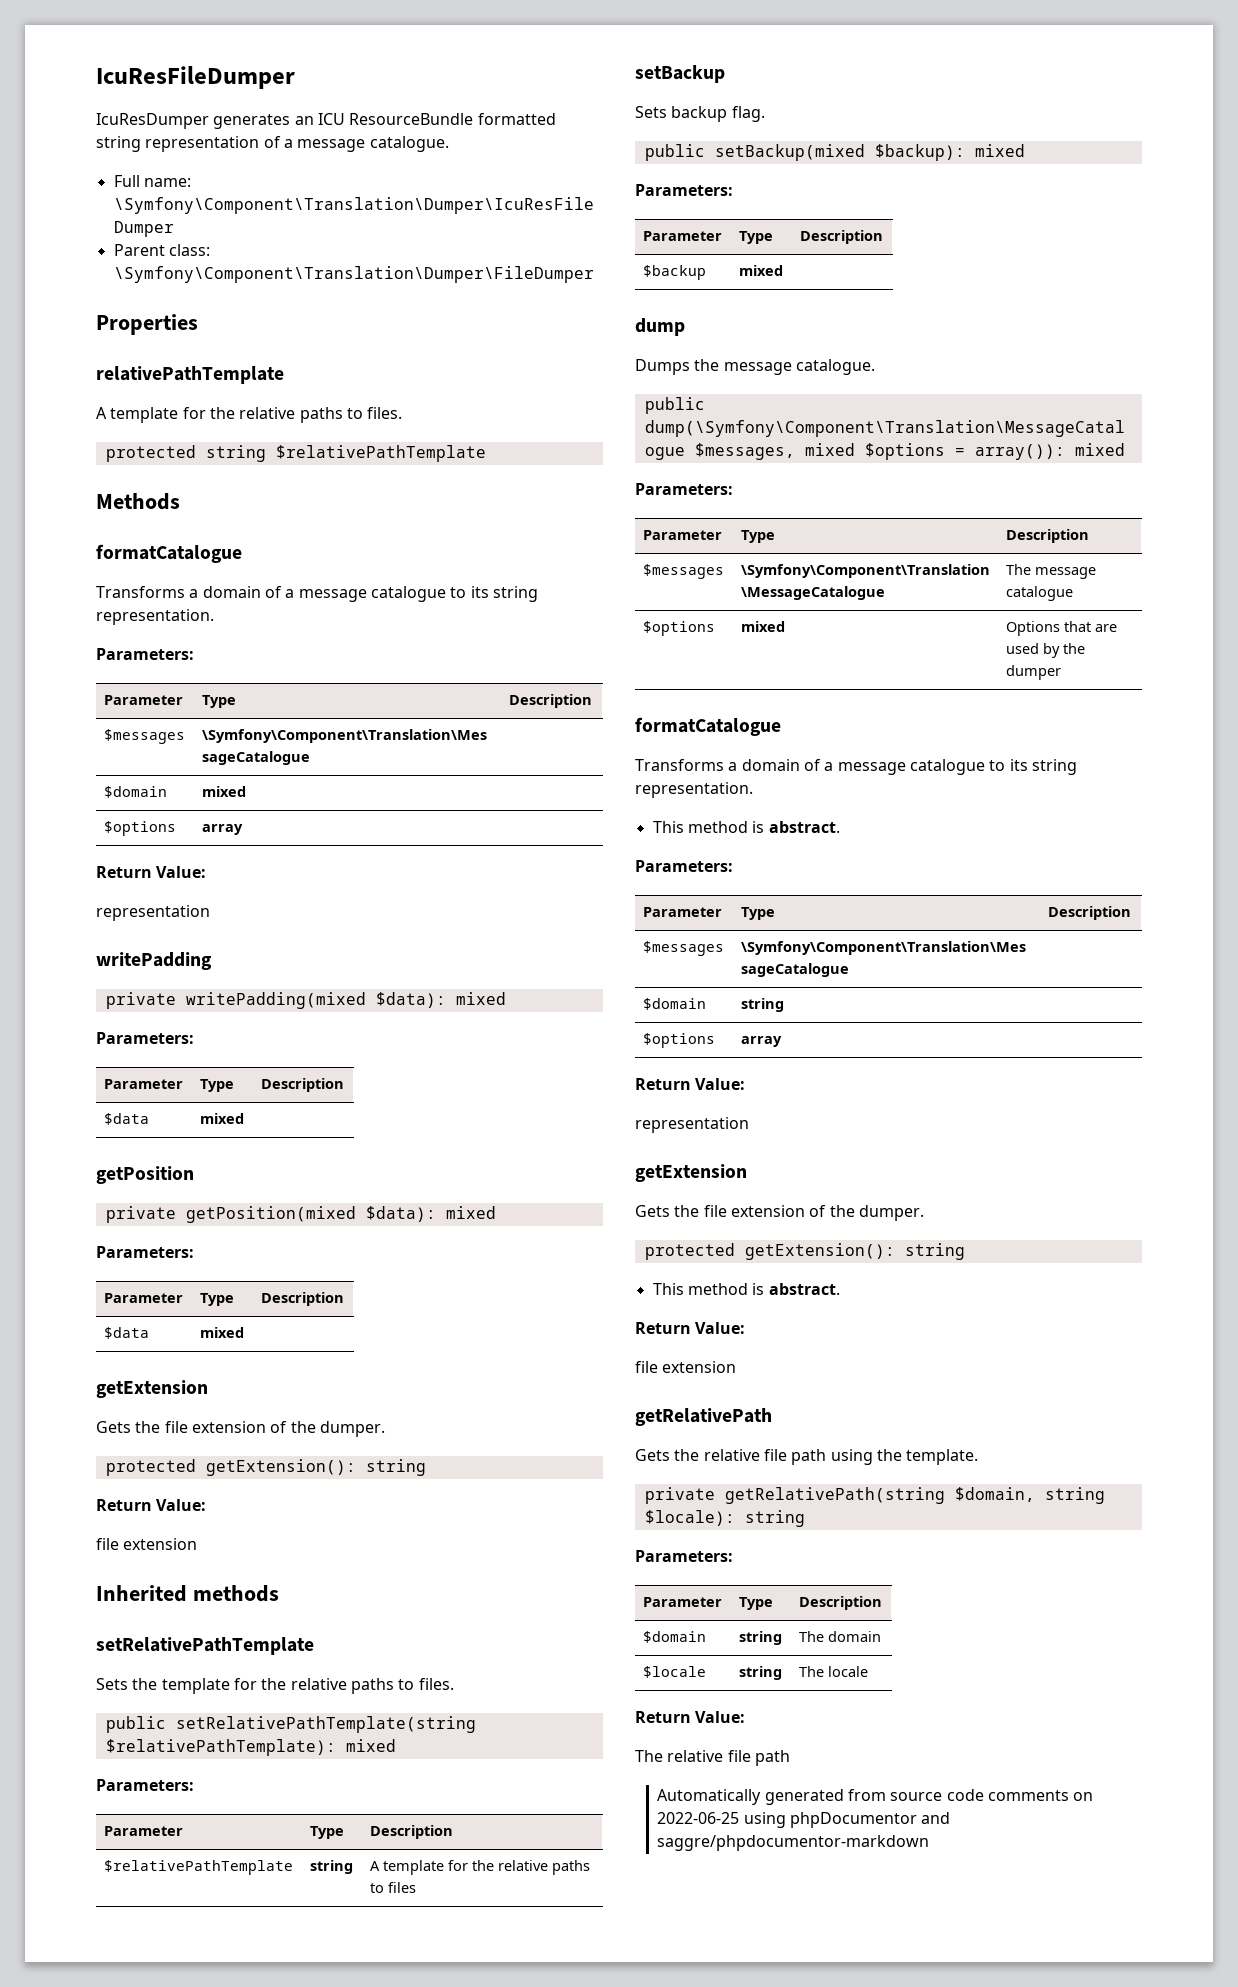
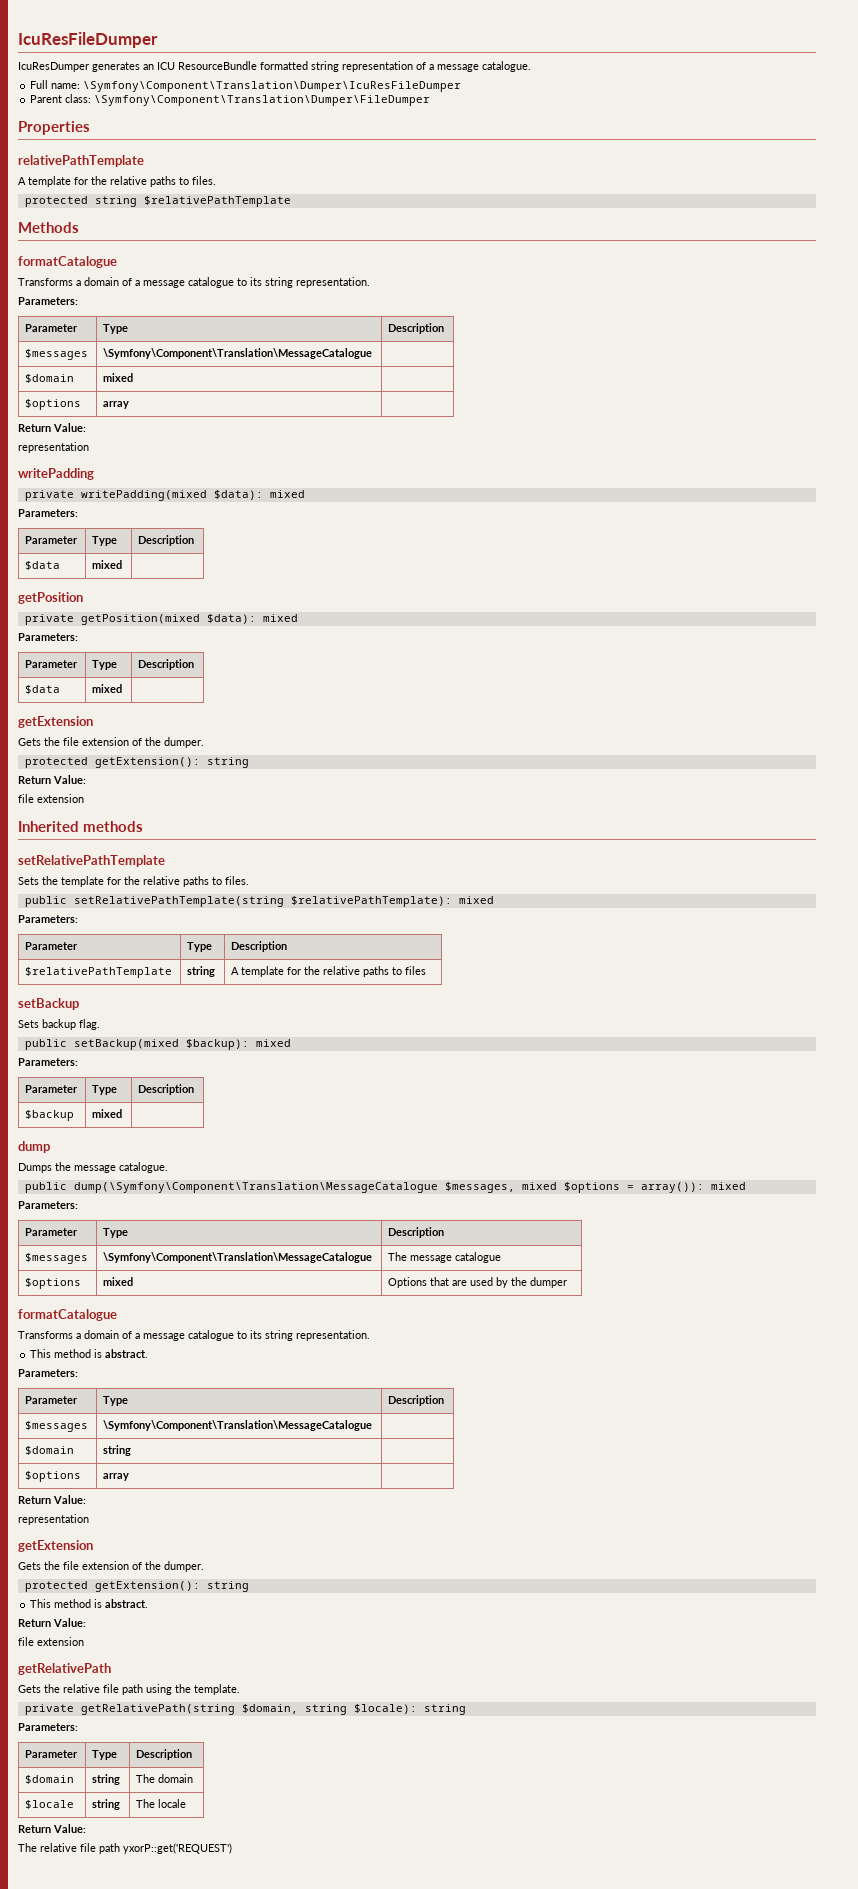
[657,1789,1094,1805] [657,1812,951,1828] [657,1835,930,1851] // Automatically generated from source code comments on 2022-06-25 using phpDocumentor and saggre/phpdocumentor-markdown -> [123,1843,232,1854] yxorP::get('REQUEST')

